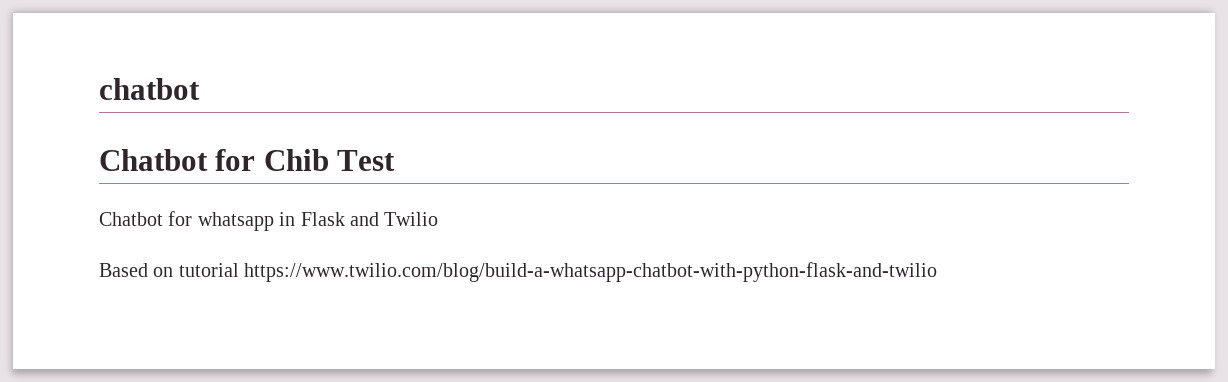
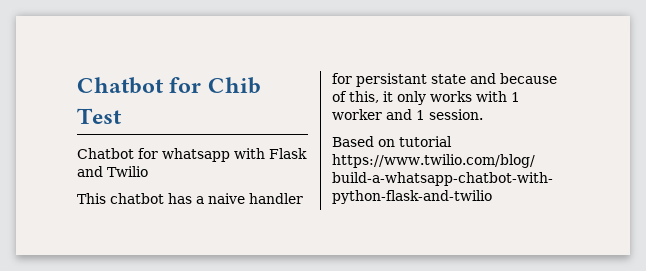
[99,78,200,100] chatbot // -> (77, 85) none
[279,212,296,226] in -> [234,148,265,159] with
(439, 219) none -> [77,193,303,204] [332,73,557,87] [332,91,520,105] [332,109,483,120] // This chatbot has a naive handler for persistant state and because of this, it only works with 1 worker and 1 session.

